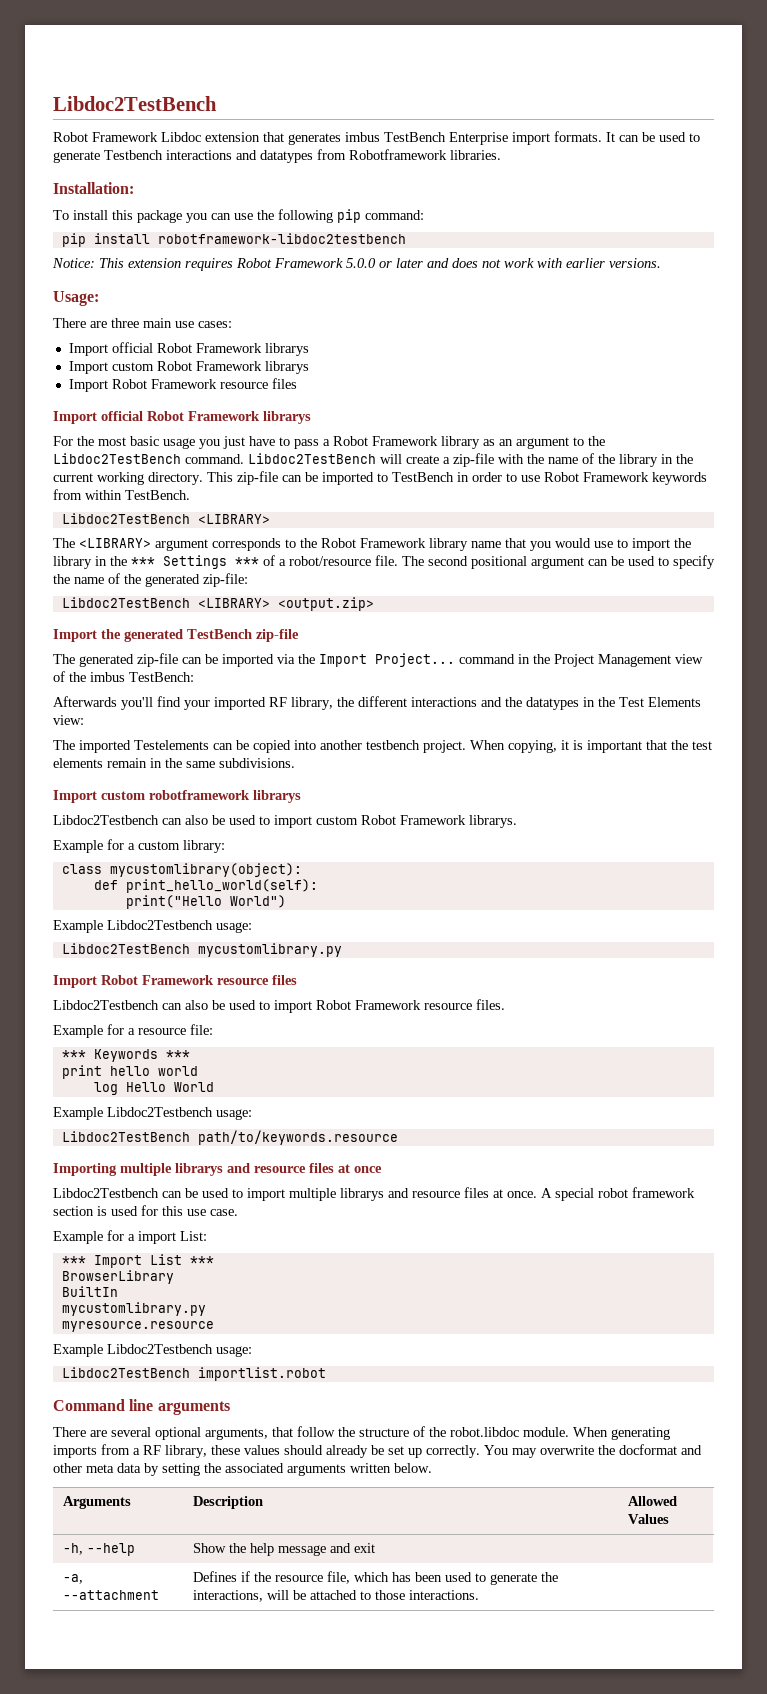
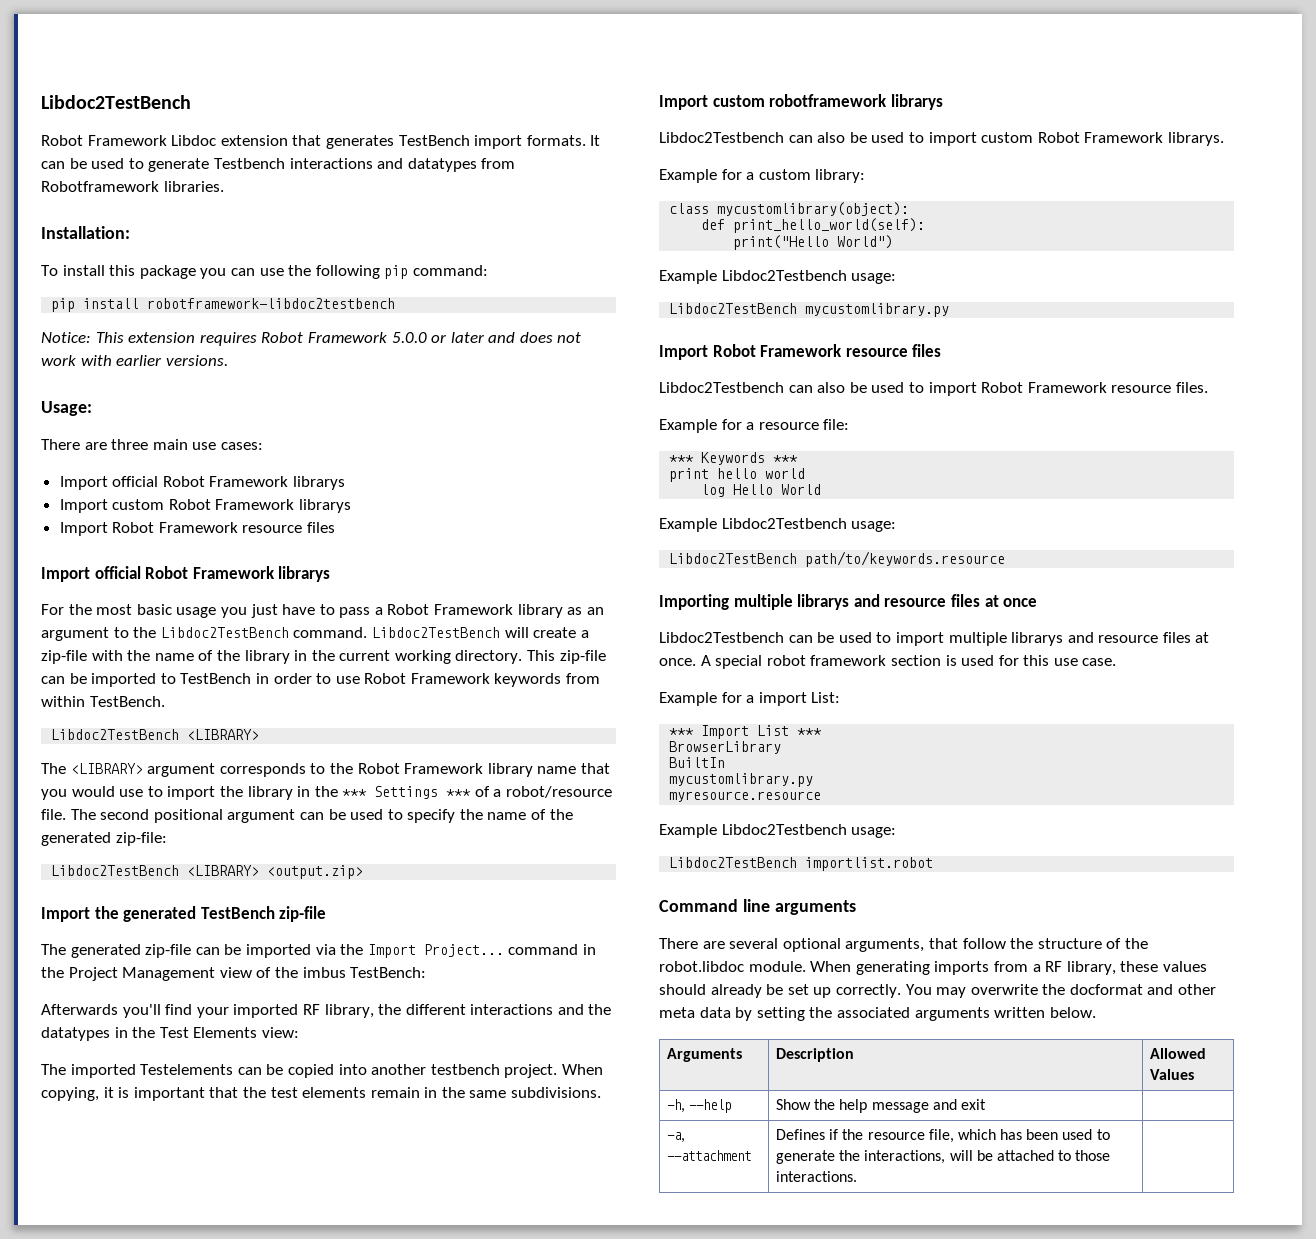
[345,132,508,145] imbus TestBench Enterprise -> [398,135,470,146] TestBench

